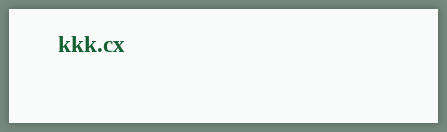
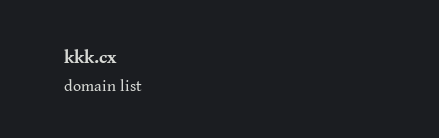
(125, 44) none -> [64,79,143,91] // domain list

